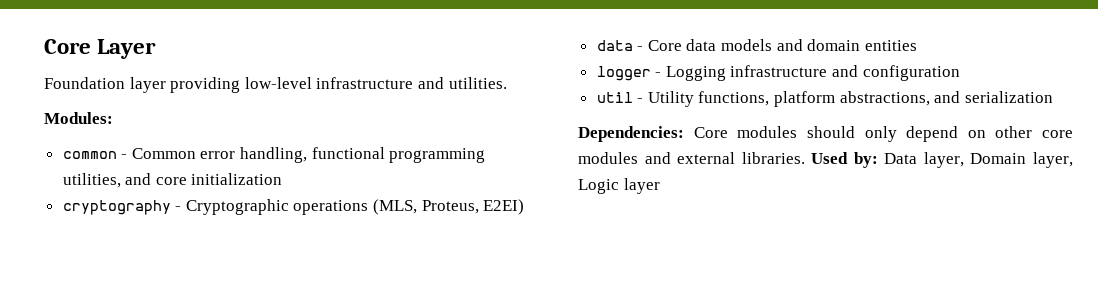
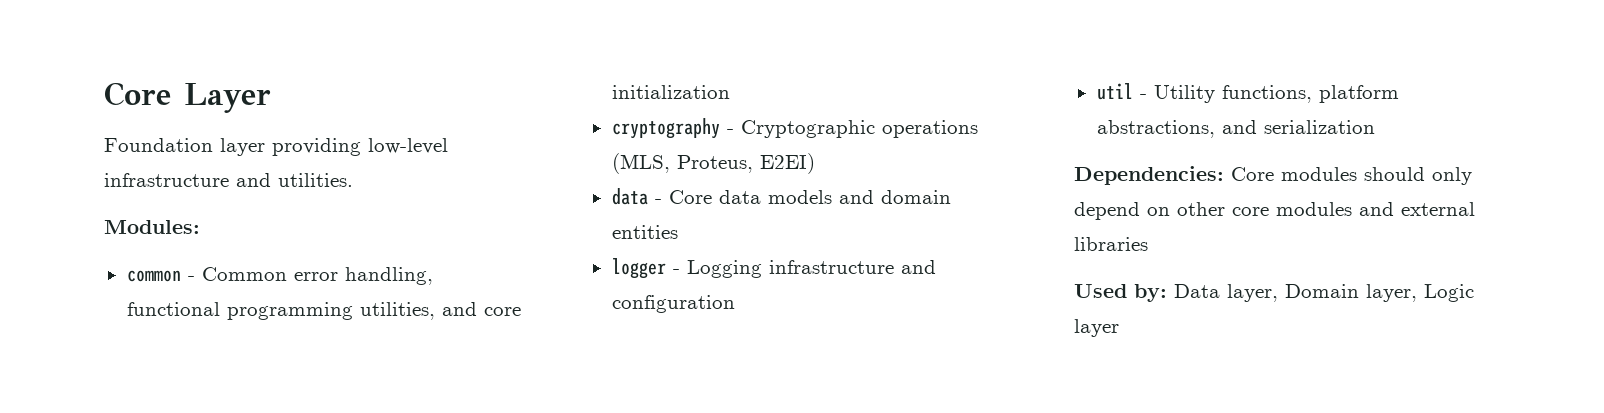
[741,152,805,164] libraries. -> [1074,237,1148,251] libraries //

